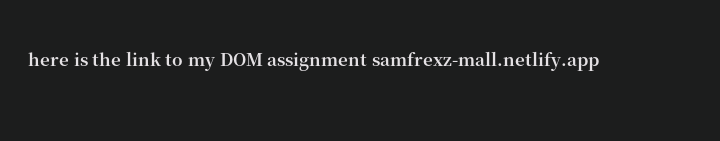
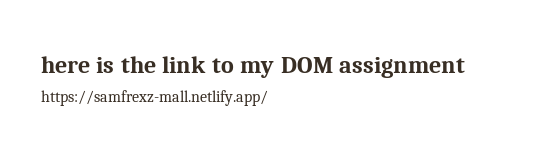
[371,51,599,71] samfrexz-mall.netlify.app -> [41,90,268,106] // https://samfrexz-mall.netlify.app/

